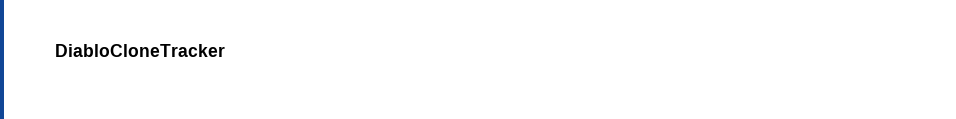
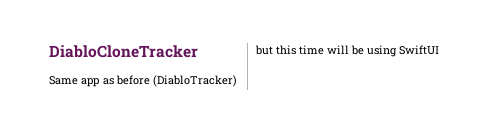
(225, 50) none -> [49,75,237,87] [255,45,439,57] // Same app as before (DiabloTracker) but this time will be using SwiftUI

